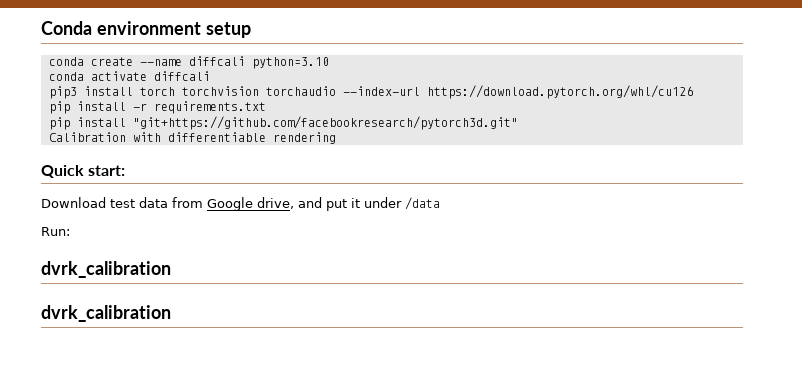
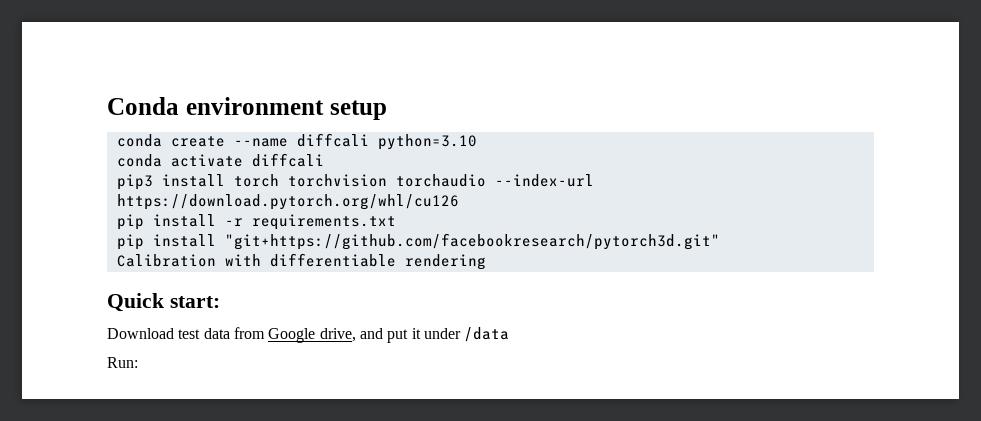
[41,261,171,278] [41,305,171,322] // dvrk_calibration // dvrk_calibration -> (138, 362) none

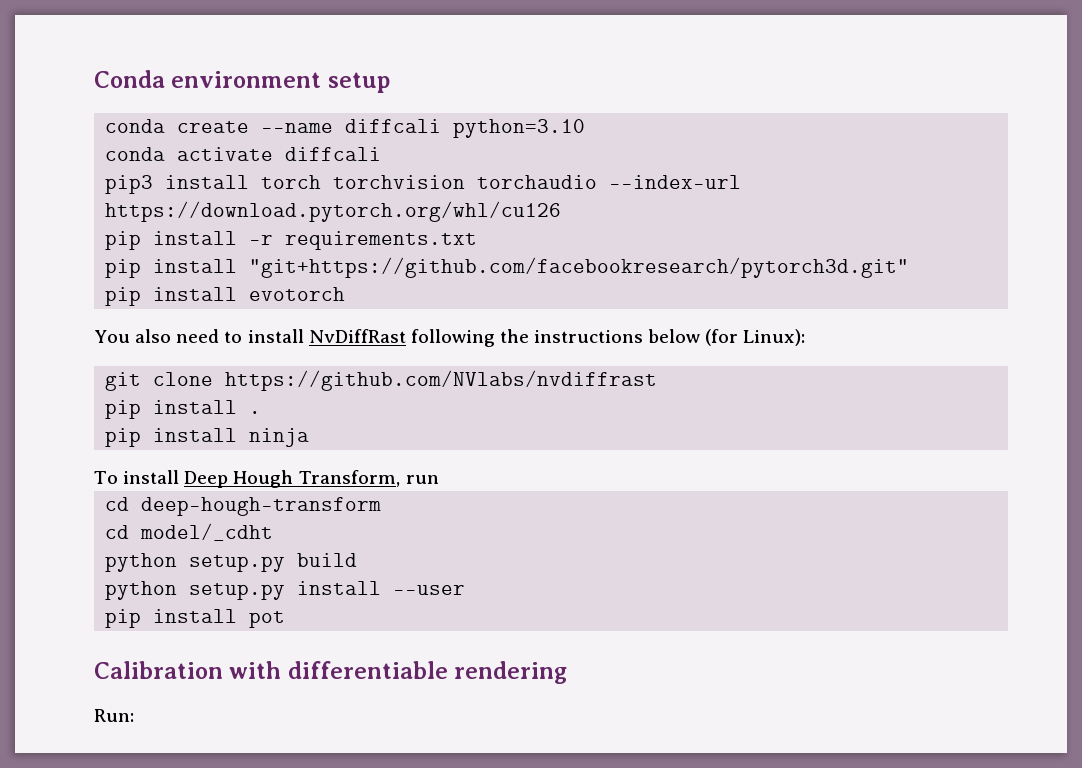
[116,253,486,270] [107,293,220,312] [107,327,510,343] Calibration with differentiable rendering // Quick start: // Download test data from Google drive, and put it under /data -> [105,287,346,306] [94,329,806,347] [105,370,658,391] [105,400,262,419] [105,428,310,447] [94,470,439,488] [105,497,382,516] [105,523,274,541] [105,553,358,572] [105,581,466,600] [105,609,286,628] [94,661,568,684] pip install evotorch // You also need to install NvDiffRast following the instructions below (for Linux): // git clone https://github.com/NVlabs/nvdiffrast // pip install . // pip install ninja // To install Deep Hough Transform, run // cd deep-hough-transform // cd model/_cdht // python setup.py build // python setup.py install --user // pip install pot // Calibration with differentiable rendering

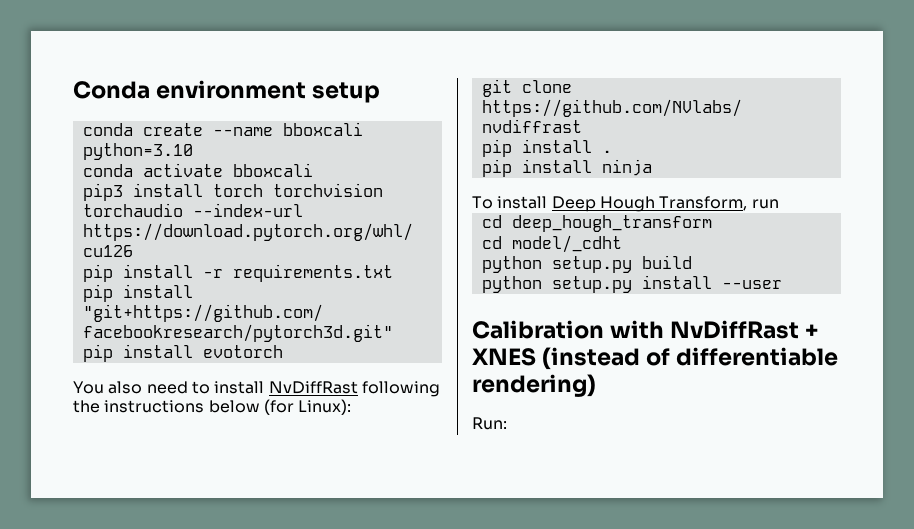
[345,119,442,133] diffcali -> [282,122,363,136] bboxcali
[285,147,382,161] diffcali -> [232,163,313,177] bboxcali
[141,497,382,516] deep-hough-transform -> [511,215,712,232] deep_hough_transform
[105,609,286,628] // pip install pot -> (782, 284) none
[287,661,568,684] differentiable rendering -> [670,320,819,339] [472,347,839,370] [472,374,596,397] NvDiffRast + XNES (instead of differentiable rendering)

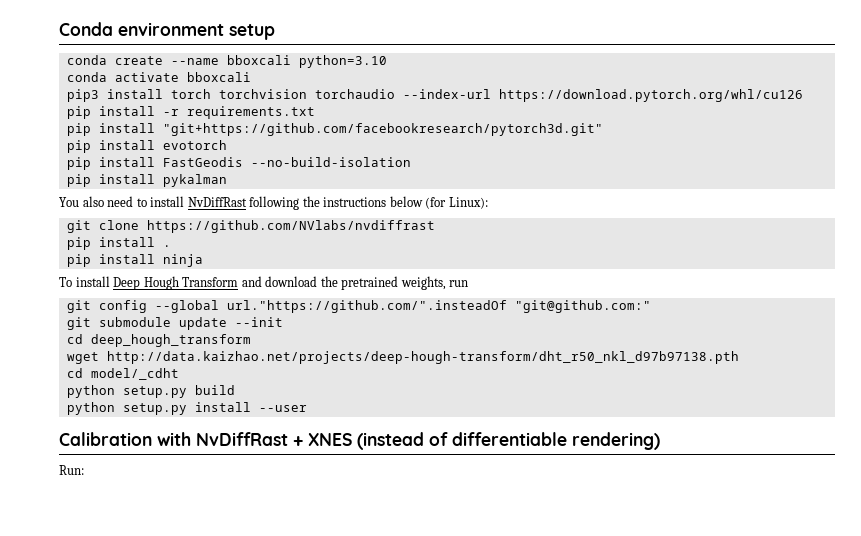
(283, 351) none -> [66,157,411,170] [66,174,227,187] // pip install FastGeodis --no-build-isolation // pip install pykalman
[659,196,779,211] Transform, run -> [182,276,469,290] [66,300,651,313] [66,317,283,330] Transform and download the pretrained weights, run // git config --global url."https://github.com/".insteadOf "git@github.com:" // git submodule update --init
(712, 223) none -> [66,351,739,364] // wget http://data.kaizhao.net/projects/deep-hough-transform/dht_r50_nkl_d97b97138.pth

